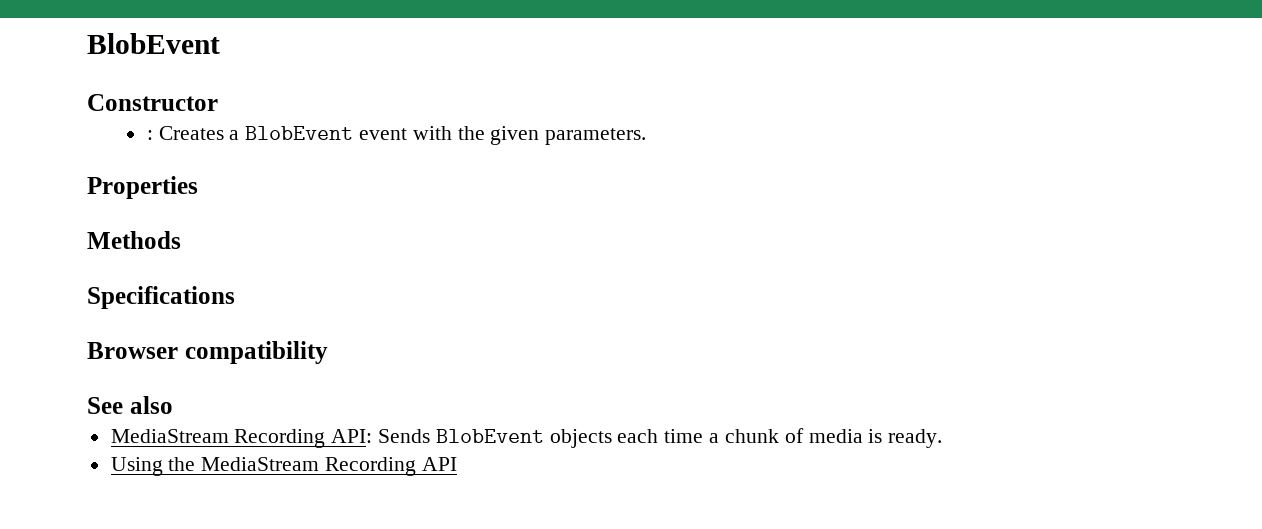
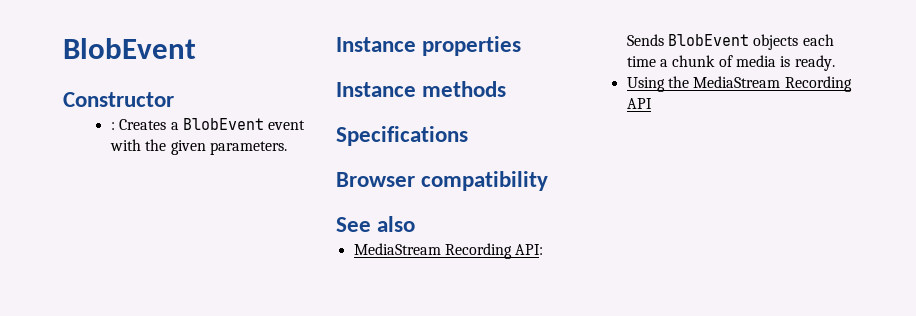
[87,176,198,199] [87,231,181,249] Properties // Methods -> [336,36,522,56] [336,81,507,97] Instance properties // Instance methods

